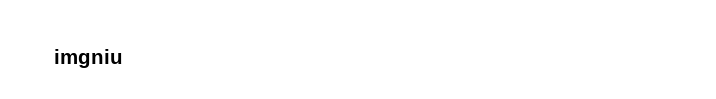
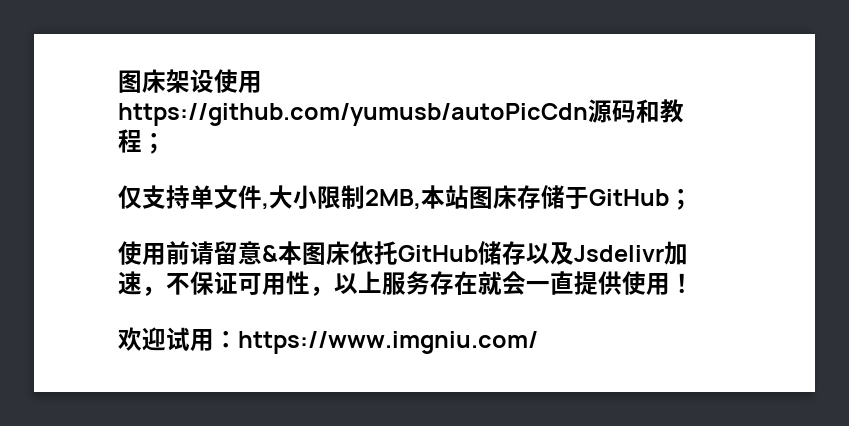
[54,49,123,68] imgniu -> [118,69,262,93] [118,99,684,126] [118,129,166,154] [118,185,693,210] [118,241,688,265] [118,271,694,296] [118,327,538,354] 图床架设使用https://github.com/yumusb/autoPicCdn源码和教程； // 仅支持单文件,大小限制2MB,本站图床存储于GitHub； // 使用前请留意&本图床依托GitHub储存以及Jsdelivr加速，不保证可用性，以上服务存在就会一直提供使用！ // 欢迎试用：https://www.imgniu.com/

